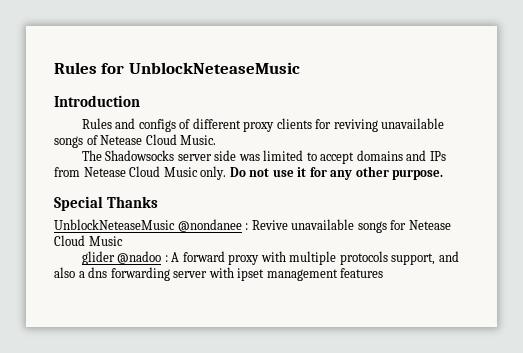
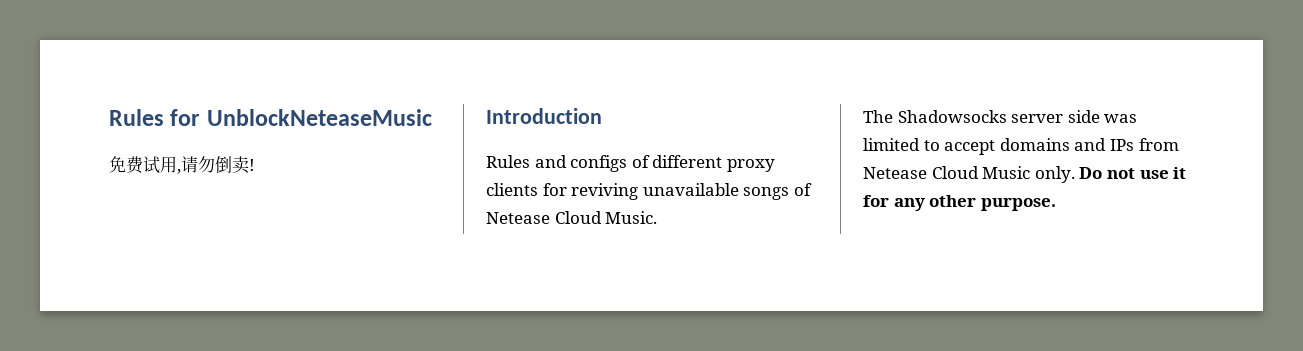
(300, 68) none -> [109,156,255,174] // 免费试用,请勿倒卖!
[54,196,159,211] [54,219,451,233] [54,235,123,246] [81,251,459,265] [54,267,384,281] // Special Thanks // UnblockNeteaseMusic @nondanee : Revive unavailable songs for Netease Cloud Music // glider @nadoo : A forward proxy with multiple protocols support, and also a dns forwarding server with ipset management features -> (1056, 204) none

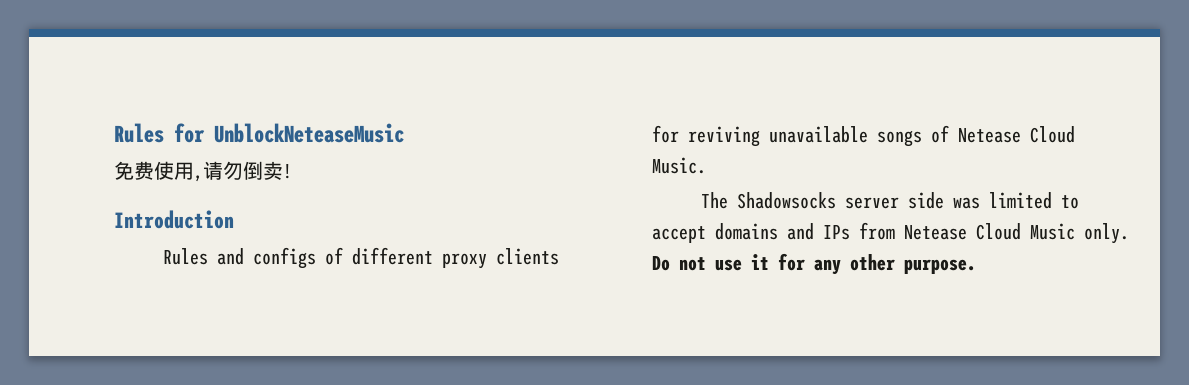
[143,156,160,174] 试 -> [154,161,174,180] 使

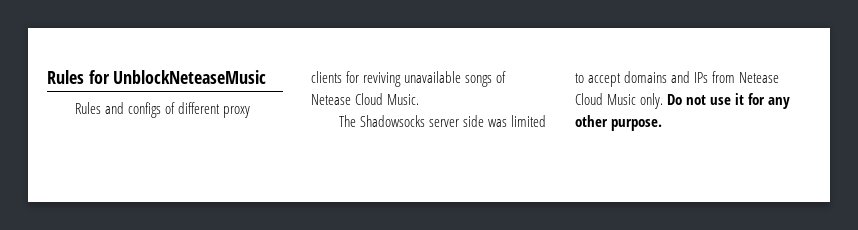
[114,161,292,182] [114,210,234,229] // 免费使用,请勿倒卖! // Introduction -> (267, 77) none

